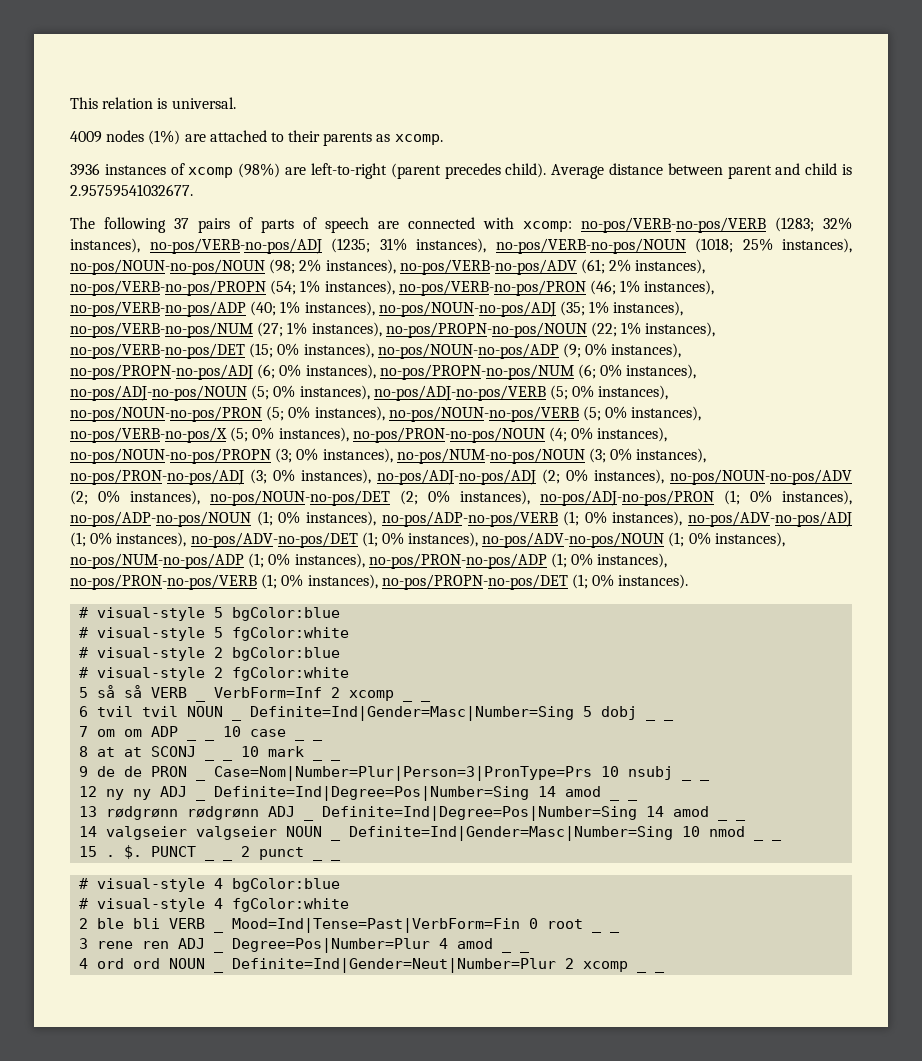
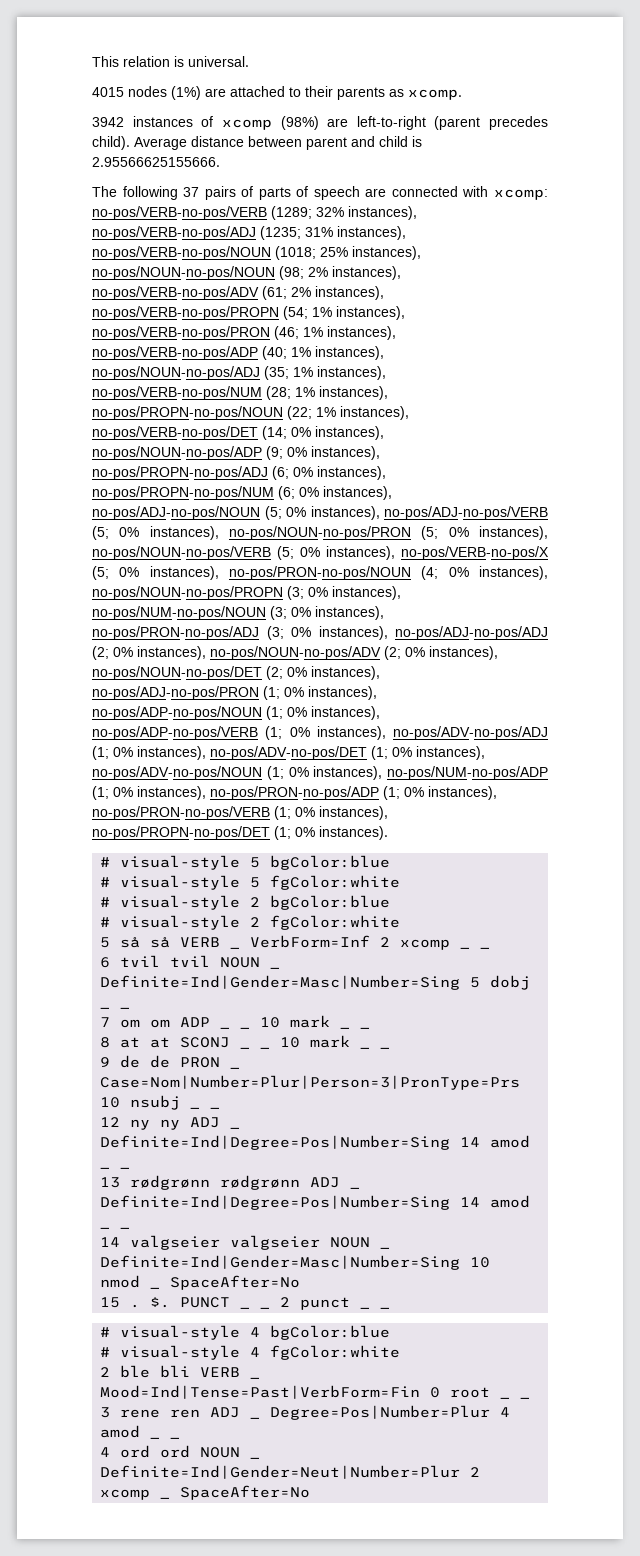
[70,131,102,143] 4009 -> [92,87,124,97] 4015
[70,163,100,176] 3936 -> [92,117,124,127] 3942
[70,184,193,197] 2.95759541032677. -> [92,157,220,167] 2.95566625155666.
[775,217,814,232] (1283; -> [271,206,312,220] (1289;
[257,322,284,337] (27; -> [266,386,291,400] (28;
[249,343,274,358] (15; -> [262,426,287,440] (14;
[250,729,287,737] case -> [290,1015,331,1028] mark
[772,837,783,841] _ -> [170,1275,301,1290] SpaceAfter=No
[655,969,666,973] _ -> [180,1485,311,1500] SpaceAfter=No

